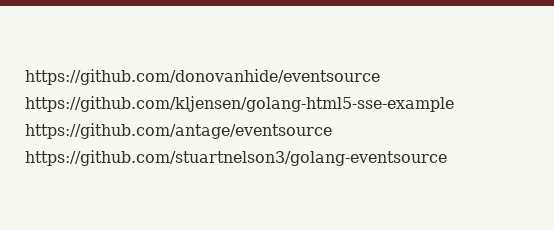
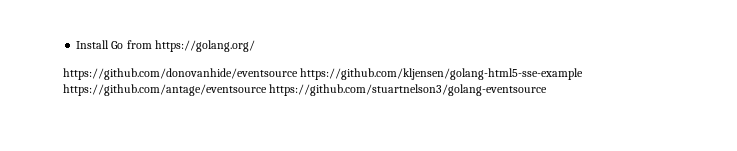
(25, 77) none -> [76,40,255,52] Install Go from https://golang.org/ //

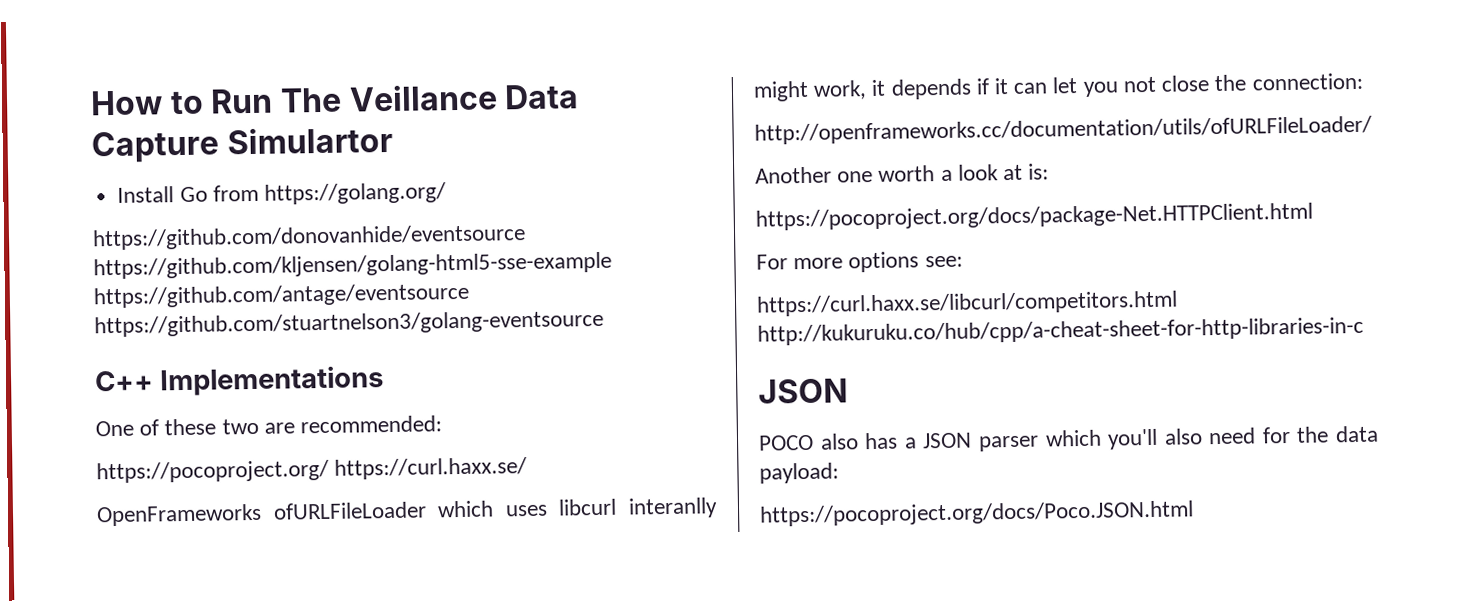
(76, 44) none -> [90,84,580,116] [91,126,393,164] How to Run The Veillance Data Capture Simulartor //
(548, 90) none -> [94,365,385,397] [95,415,443,437] [96,457,528,484] [96,497,718,527] [753,72,1364,102] [754,115,1372,145] [755,163,1050,184] [755,202,1313,231] [756,251,963,273] [756,290,1364,346] [758,378,848,404] [758,425,1379,452] [759,462,839,484] [759,500,1194,527] // C++ Implementations // One of these two are recommended: // https://pocoproject.org/ https://curl.haxx.se/ // OpenFrameworks ofURLFileLoader which uses libcurl interanlly might work, it depends if it can let you not close the connection: // http://openframeworks.cc/documentation/utils/ofURLFileLoader/ // Another one worth a look at is: // https://pocoproject.org/docs/package-Net.HTTPClient.html // For more options see: // https://curl.haxx.se/libcurl/competitors.html http://kukuruku.co/hub/cpp/a-cheat-sheet-for-http-libraries-in-c // JSON // POCO also has a JSON parser which you'll also need for the data payload: // https://pocoproject.org/docs/Poco.JSON.html

